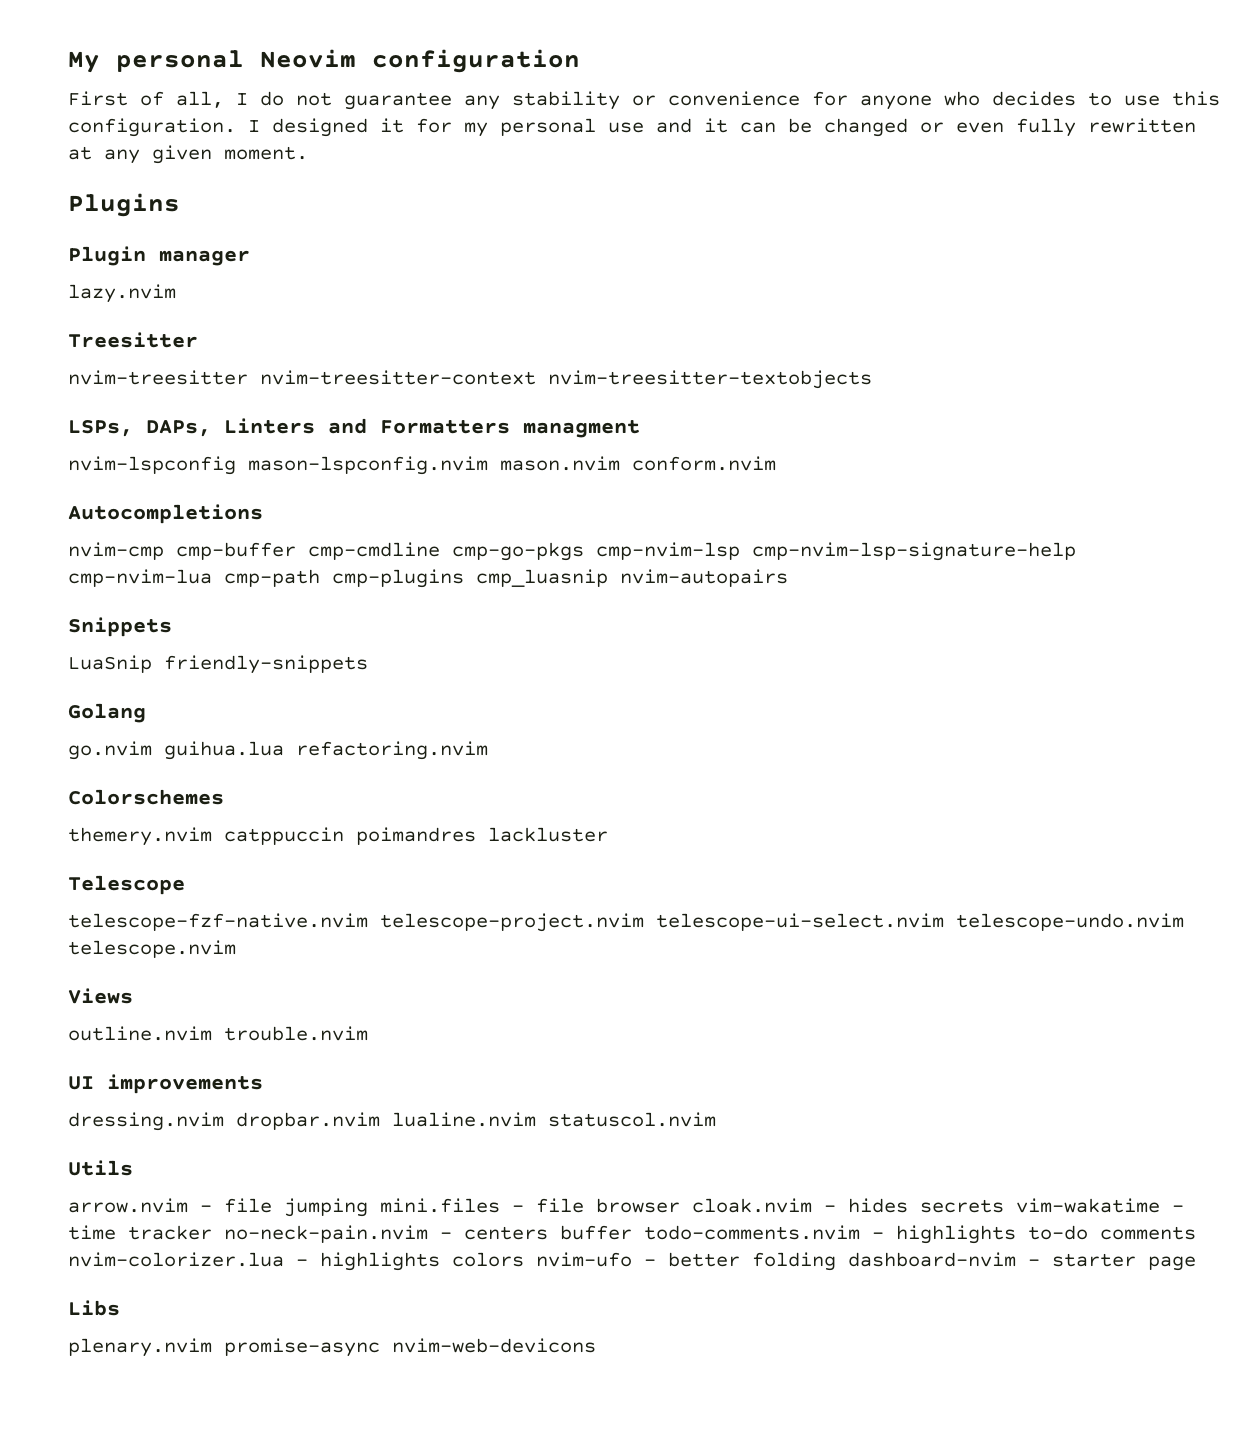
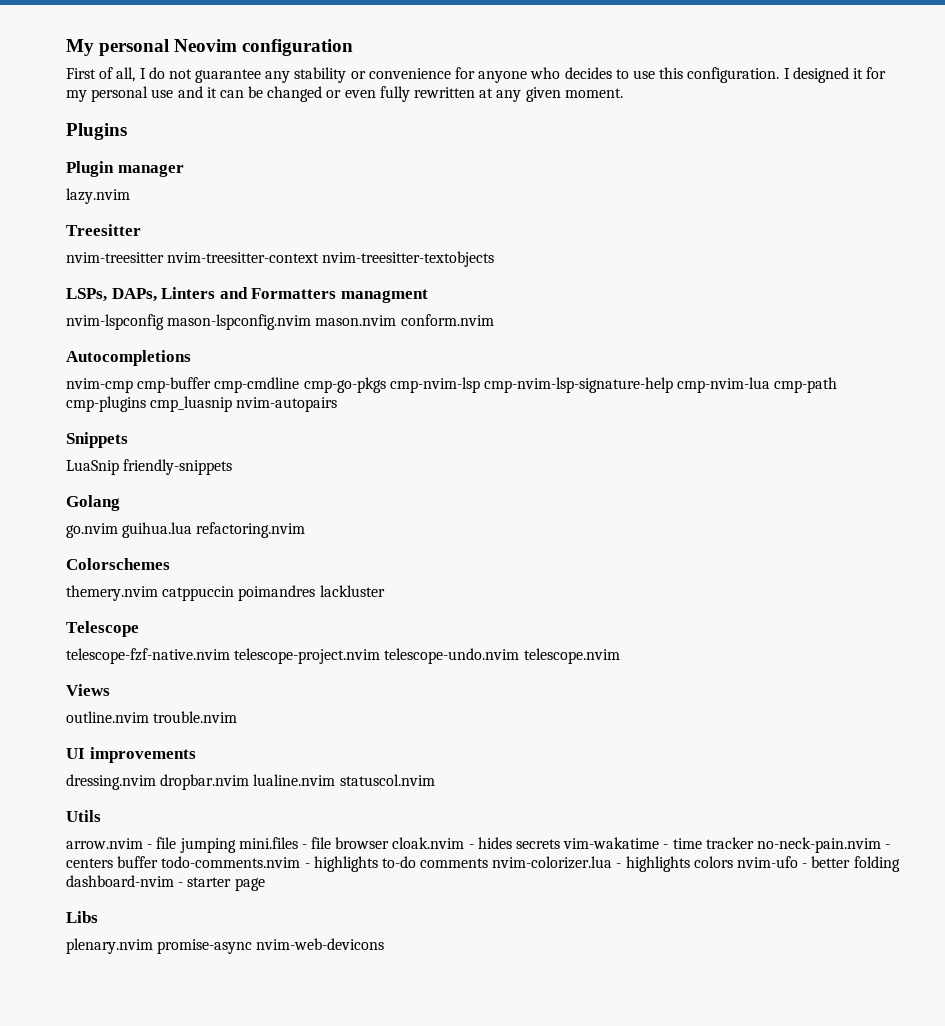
[656,913,944,931] telescope-ui-select.nvim -> (381, 656) none

